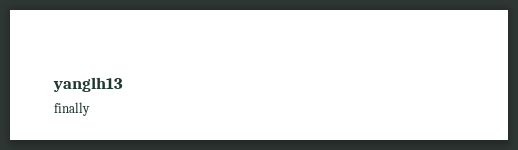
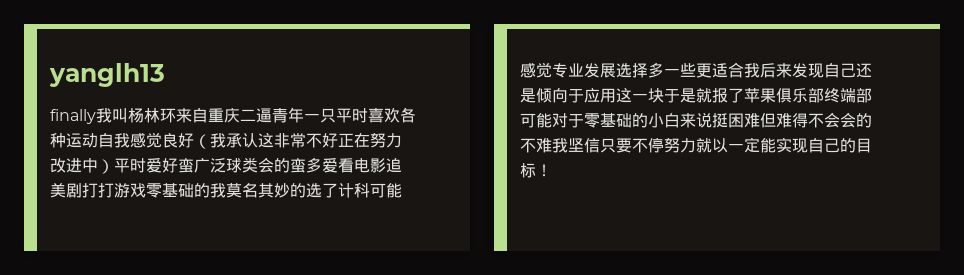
(90, 109) none -> [96,107,416,123] [50,132,402,149] [50,157,402,174] [50,183,402,198] [520,62,872,78] [520,88,872,103] [520,112,872,128] [520,137,872,153] [520,163,552,178] 我叫杨林环来自重庆二逼青年一只平时喜欢各种运动自我感觉良好（我承认这非常不好正在努力改进中）平时爱好蛮广泛球类会的蛮多爱看电影追美剧打打游戏零基础的我莫名其妙的选了计科可能感觉专业发展选择多一些更适合我后来发现自己还是倾向于应用这一块于是就报了苹果俱乐部终端部可能对于零基础的小白来说挺困难但难得不会会的不难我坚信只要不停努力就以一定能实现自己的目标！

